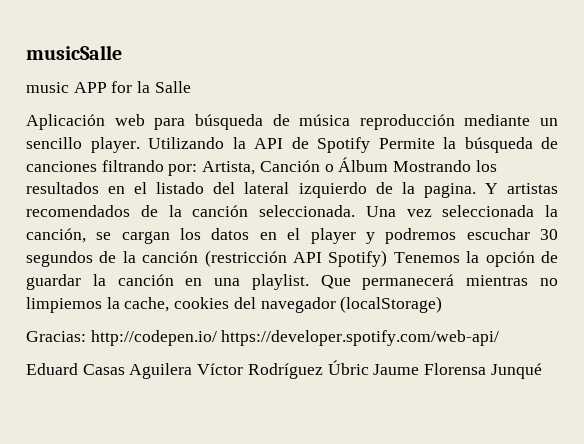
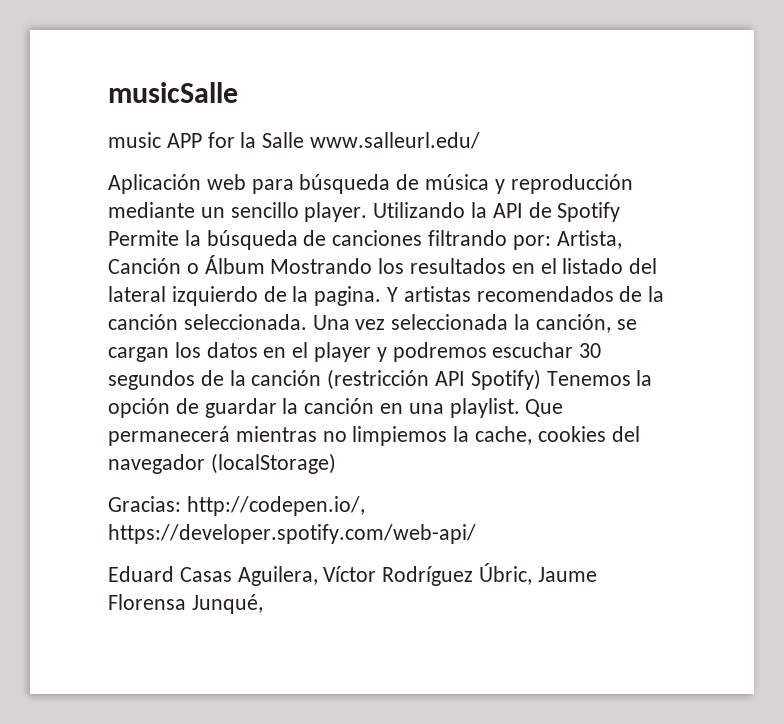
(191, 87) none -> [310,132,481,149] www.salleurl.edu/
(351, 120) none -> [494,179,505,194] y
[90,330,217,346] http://codepen.io/ -> [186,496,365,516] http://codepen.io/,
[129,363,193,379] Aguilera -> [237,566,318,586] Aguilera,
[327,360,369,375] Úbric -> [479,563,533,585] Úbric,
[490,363,542,379] Junqué -> [191,594,263,614] Junqué,

